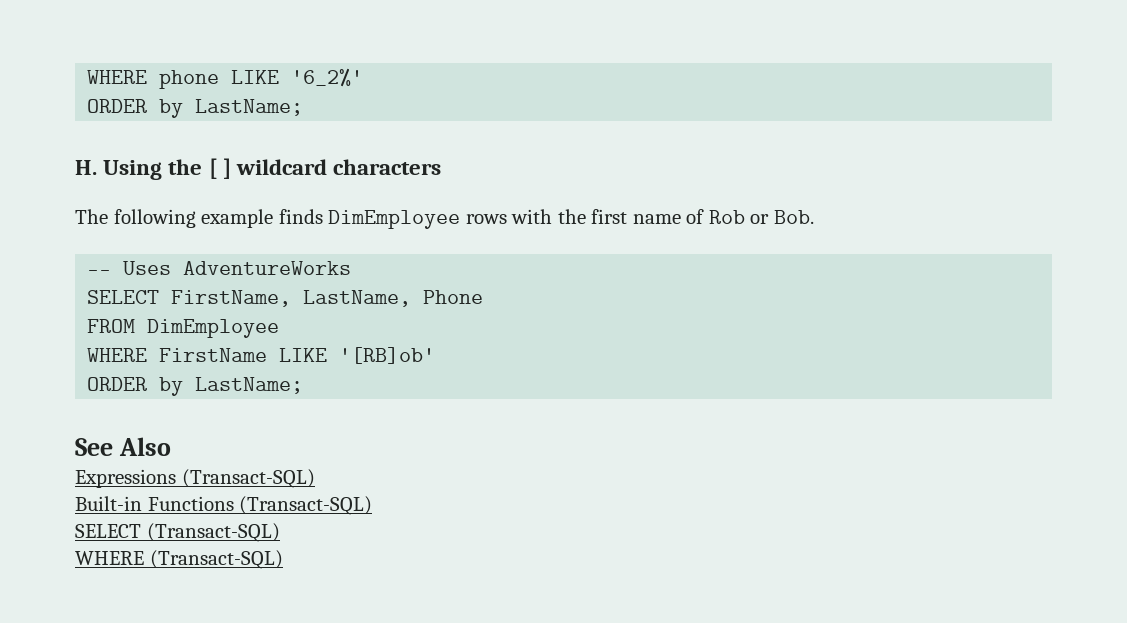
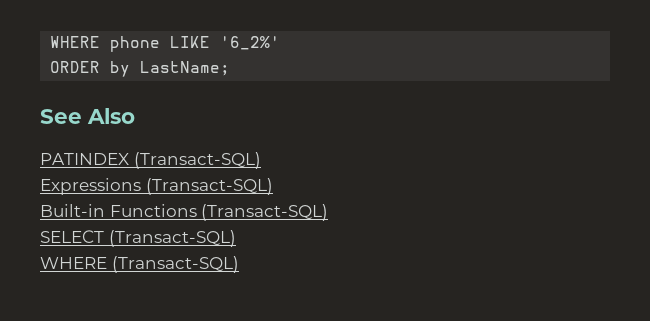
[75,158,442,180] [75,209,814,229] [87,261,352,275] [87,290,484,307] [87,319,280,338] [87,347,436,364] [87,377,304,396] // H. Using the [ ] wildcard characters // The following example finds DimEmployee rows with the first name of Rob or Bob. // -- Uses AdventureWorks // SELECT FirstName, LastName, Phone // FROM DimEmployee // WHERE FirstName LIKE '[RB]ob' // ORDER by LastName; -> (231, 68) none
(171, 446) none -> [40,152,261,169] // PATINDEX (Transact-SQL)

